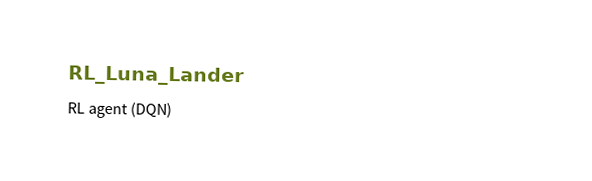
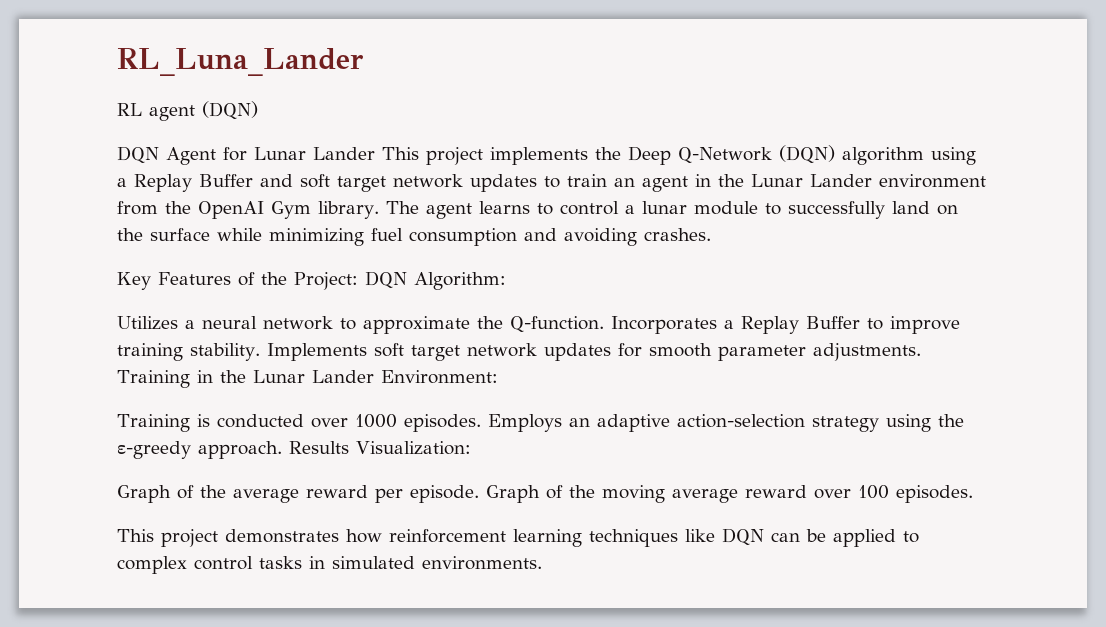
(172, 110) none -> [117,145,976,165] [117,174,986,192] [117,201,958,219] [117,228,711,246] [117,271,506,290] [117,316,960,334] [117,343,921,361] [117,370,498,388] [117,414,964,432] [117,441,471,459] [117,485,973,503] [117,528,919,547] [117,556,542,574] // DQN Agent for Lunar Lander This project implements the Deep Q-Network (DQN) algorithm using a Replay Buffer and soft target network updates to train an agent in the Lunar Lander environment from the OpenAI Gym library. The agent learns to control a lunar module to successfully land on the surface while minimizing fuel consumption and avoiding crashes. // Key Features of the Project: DQN Algorithm: // Utilizes a neural network to approximate the Q-function. Incorporates a Replay Buffer to improve training stability. Implements soft target network updates for smooth parameter adjustments. Training in the Lunar Lander Environment: // Training is conducted over 1000 episodes. Employs an adaptive action-selection strategy using the ε-greedy approach. Results Visualization: // Graph of the average reward per episode. Graph of the moving average reward over 100 episodes. // This project demonstrates how reinforcement learning techniques like DQN can be applied to complex control tasks in simulated environments.

